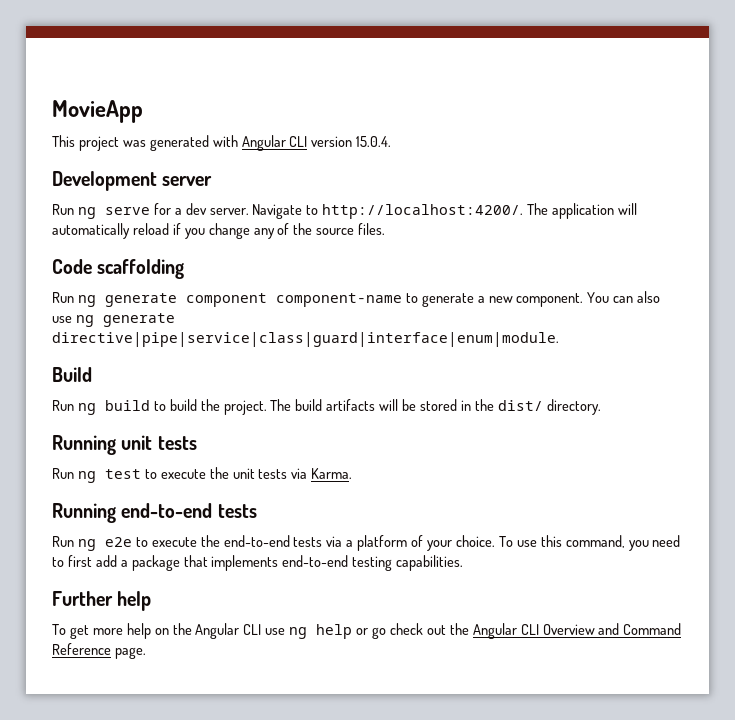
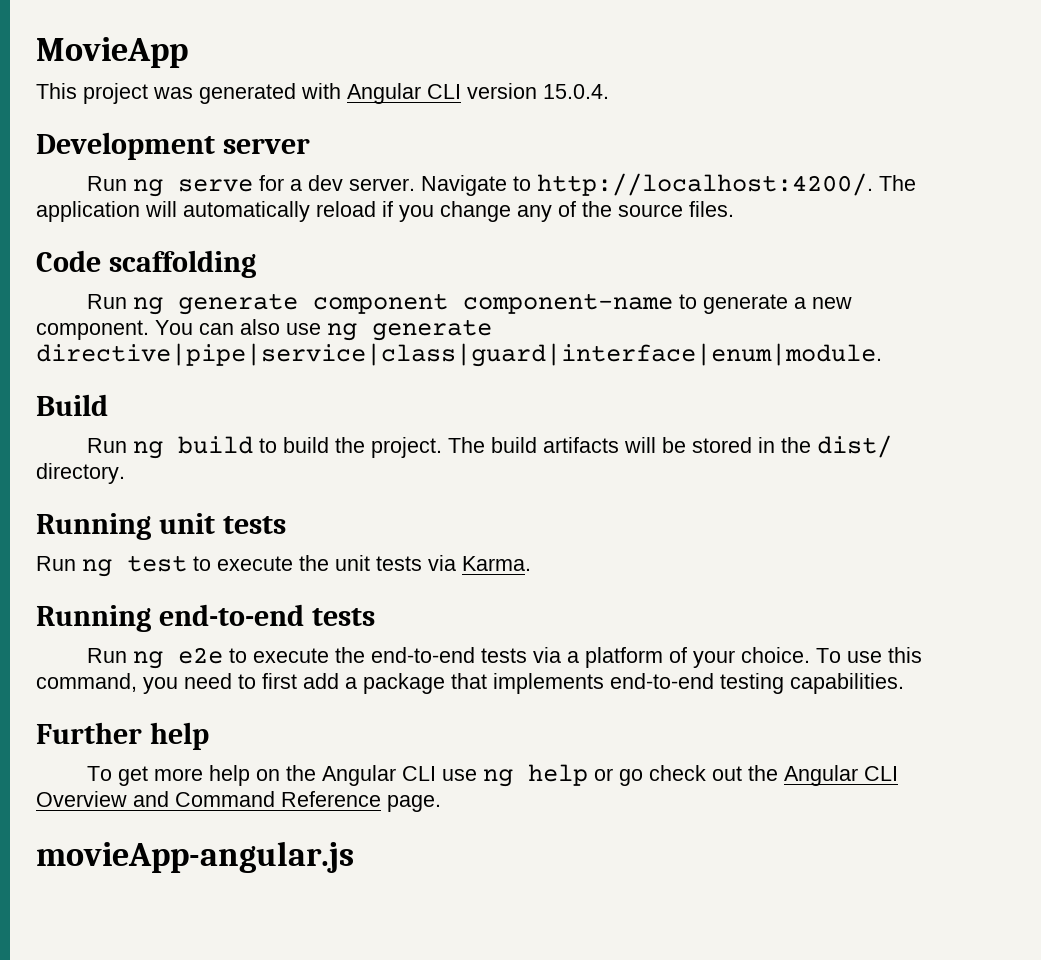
(146, 653) none -> [36,841,354,873] // movieApp-angular.js

